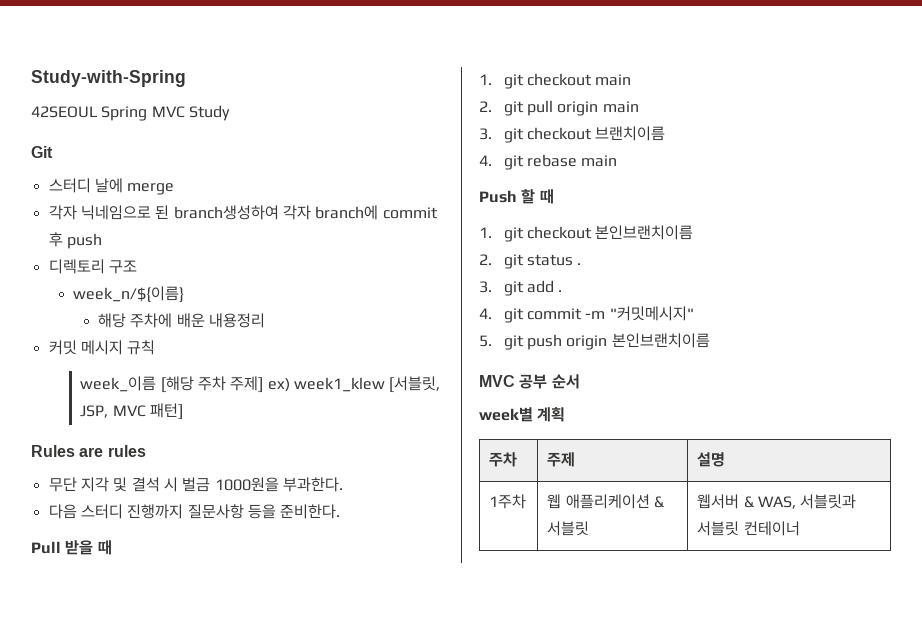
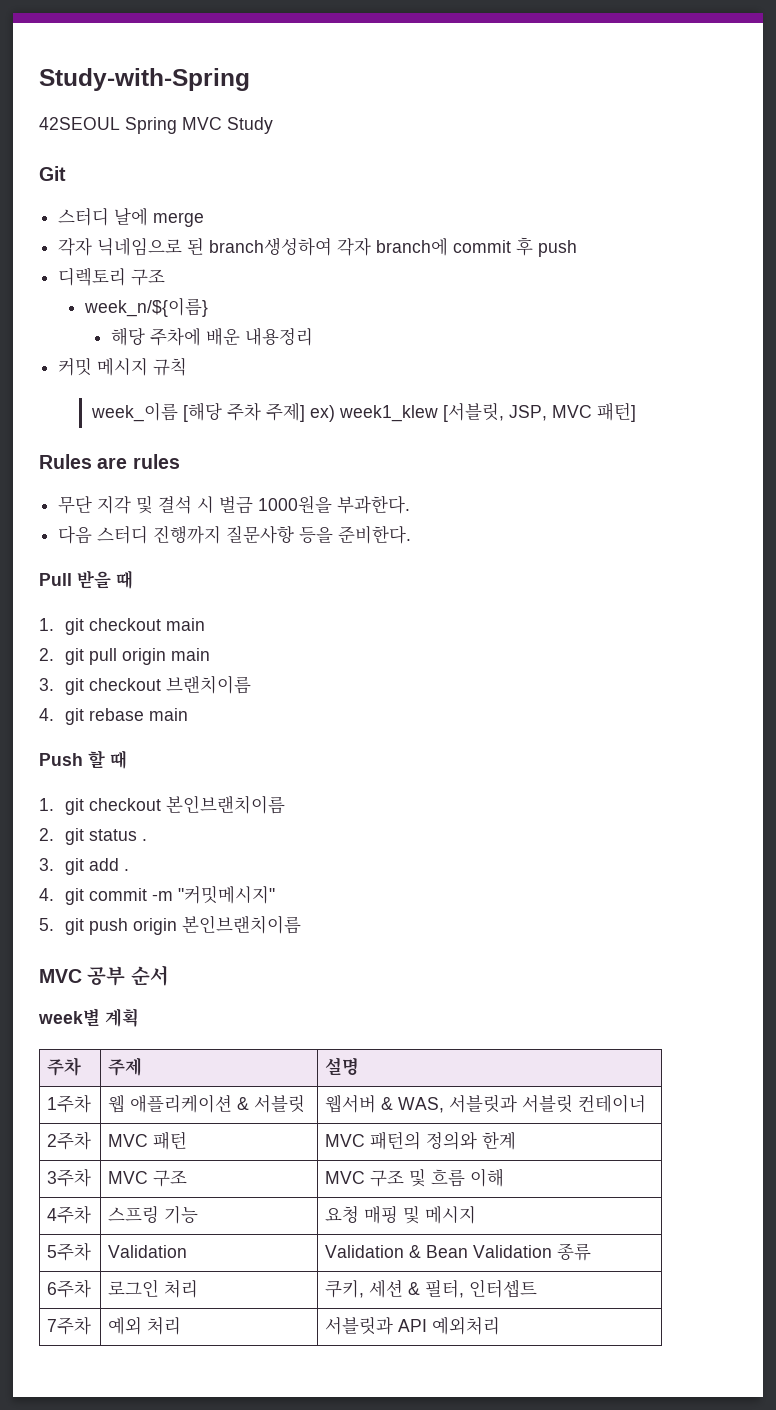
(800, 528) none -> [47,1131,92,1150] [108,1131,188,1150] [325,1131,517,1150] [47,1168,92,1187] [108,1170,188,1187] [325,1168,505,1187] [47,1205,92,1224] [108,1205,199,1224] [325,1205,477,1224] [47,1242,92,1261] [108,1245,188,1258] [325,1243,592,1261] [47,1279,92,1298] [108,1279,199,1298] [325,1279,538,1298] [47,1316,92,1335] [108,1316,182,1335] [325,1316,501,1335] // 2주차 | MVC 패턴 | MVC 패턴의 정의와 한계 // 3주차 | MVC 구조 | MVC 구조 및 흐름 이해 // 4주차 | 스프링 기능 | 요청 매핑 및 메시지 // 5주차 | Validation | Validation & Bean Validation 종류 // 6주차 | 로그인 처리 | 쿠키, 세션 & 필터, 인터셉트 // 7주차 | 예외 처리 | 서블릿과 API 예외처리

